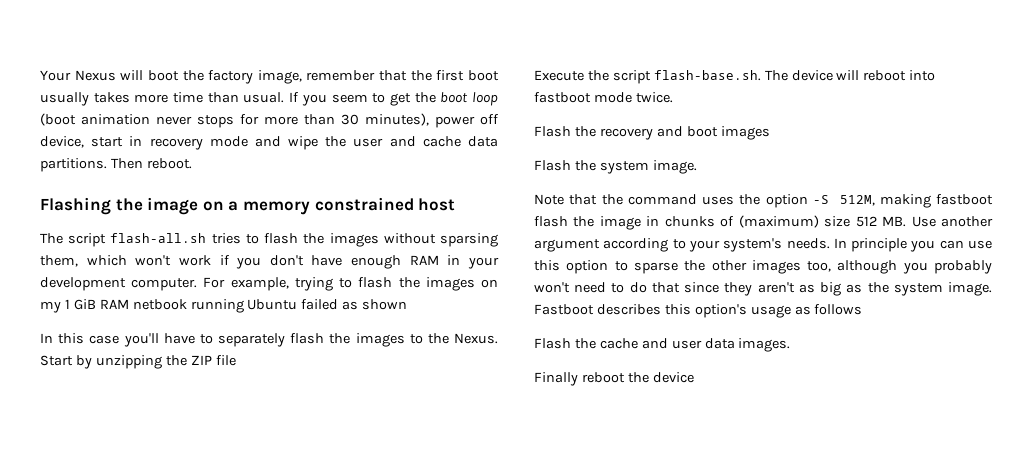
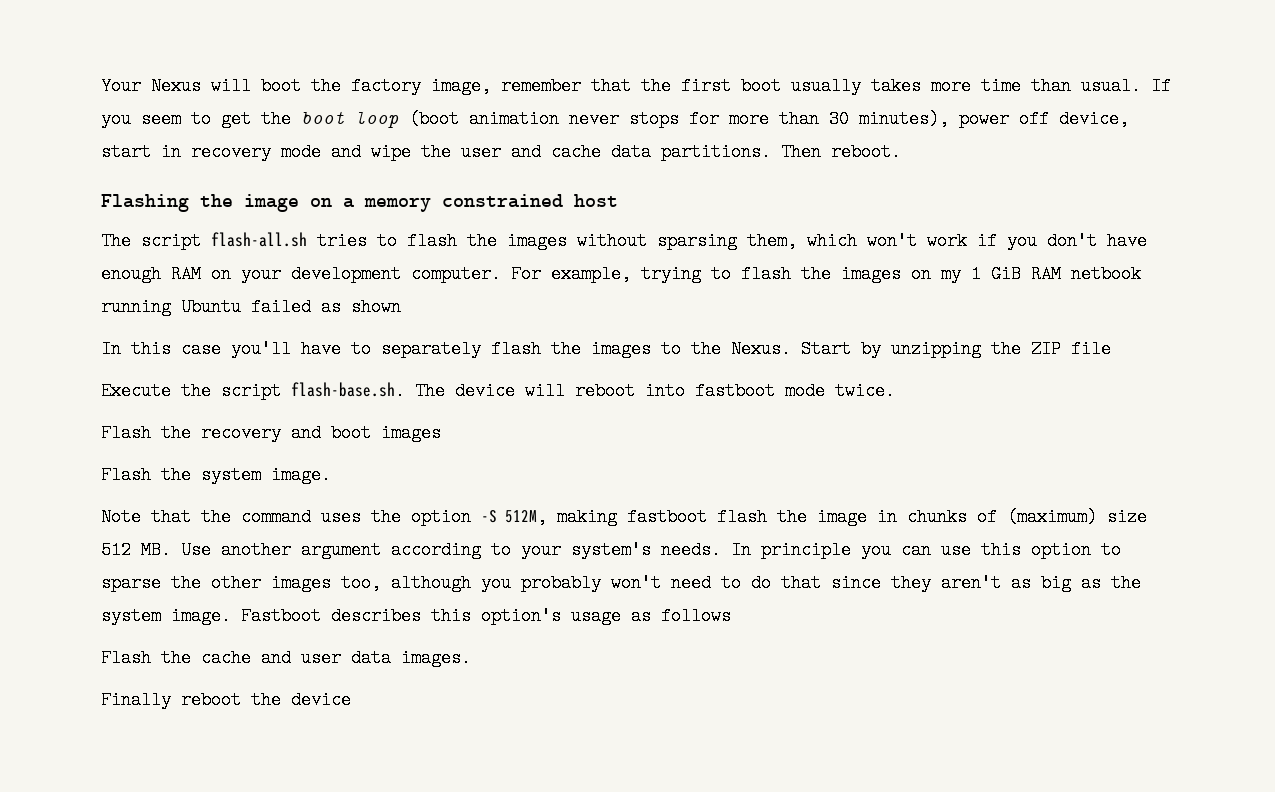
[447,255,461,265] in -> [211,265,231,283] on

